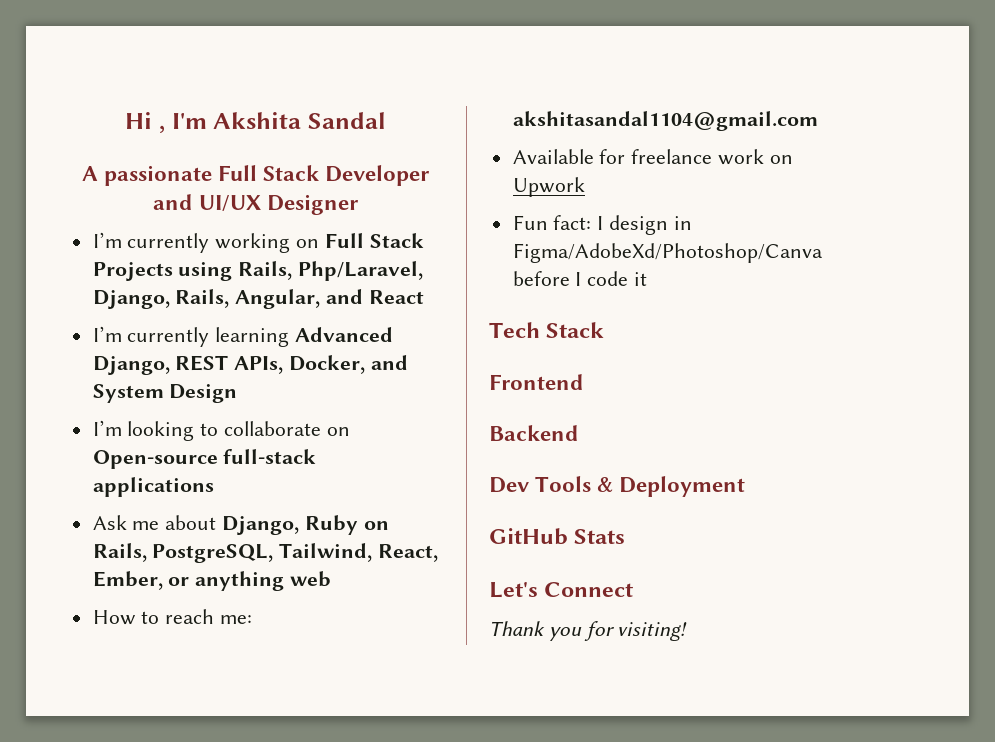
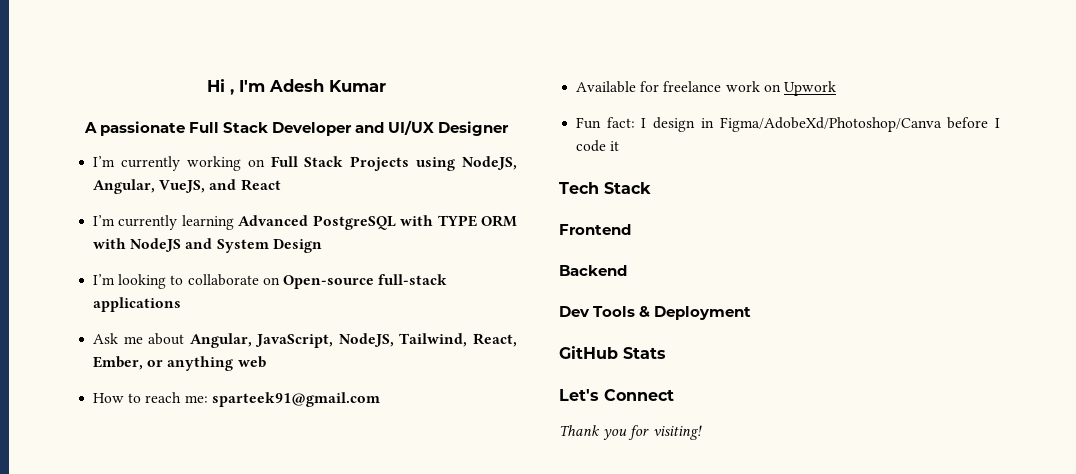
[213,112,386,129] Akshita Sandal -> [269,79,386,92] Adesh Kumar
[238,261,424,281] [92,289,321,309] Rails, Php/Laravel, Django, Rails, Angular, -> [461,156,517,170] [93,179,206,194] NodeJS, Angular, VueJS,
[92,355,366,375] Django, REST APIs, Docker, -> [312,215,517,230] [93,238,182,252] PostgreSQL with TYPE ORM with NodeJS
[222,515,389,535] [92,543,274,563] Django, Ruby on Rails, PostgreSQL, -> [189,333,394,348] Angular, JavaScript, NodeJS,
[512,111,818,131] akshitasandal1104@gmail.com -> [211,392,380,407] sparteek91@gmail.com

